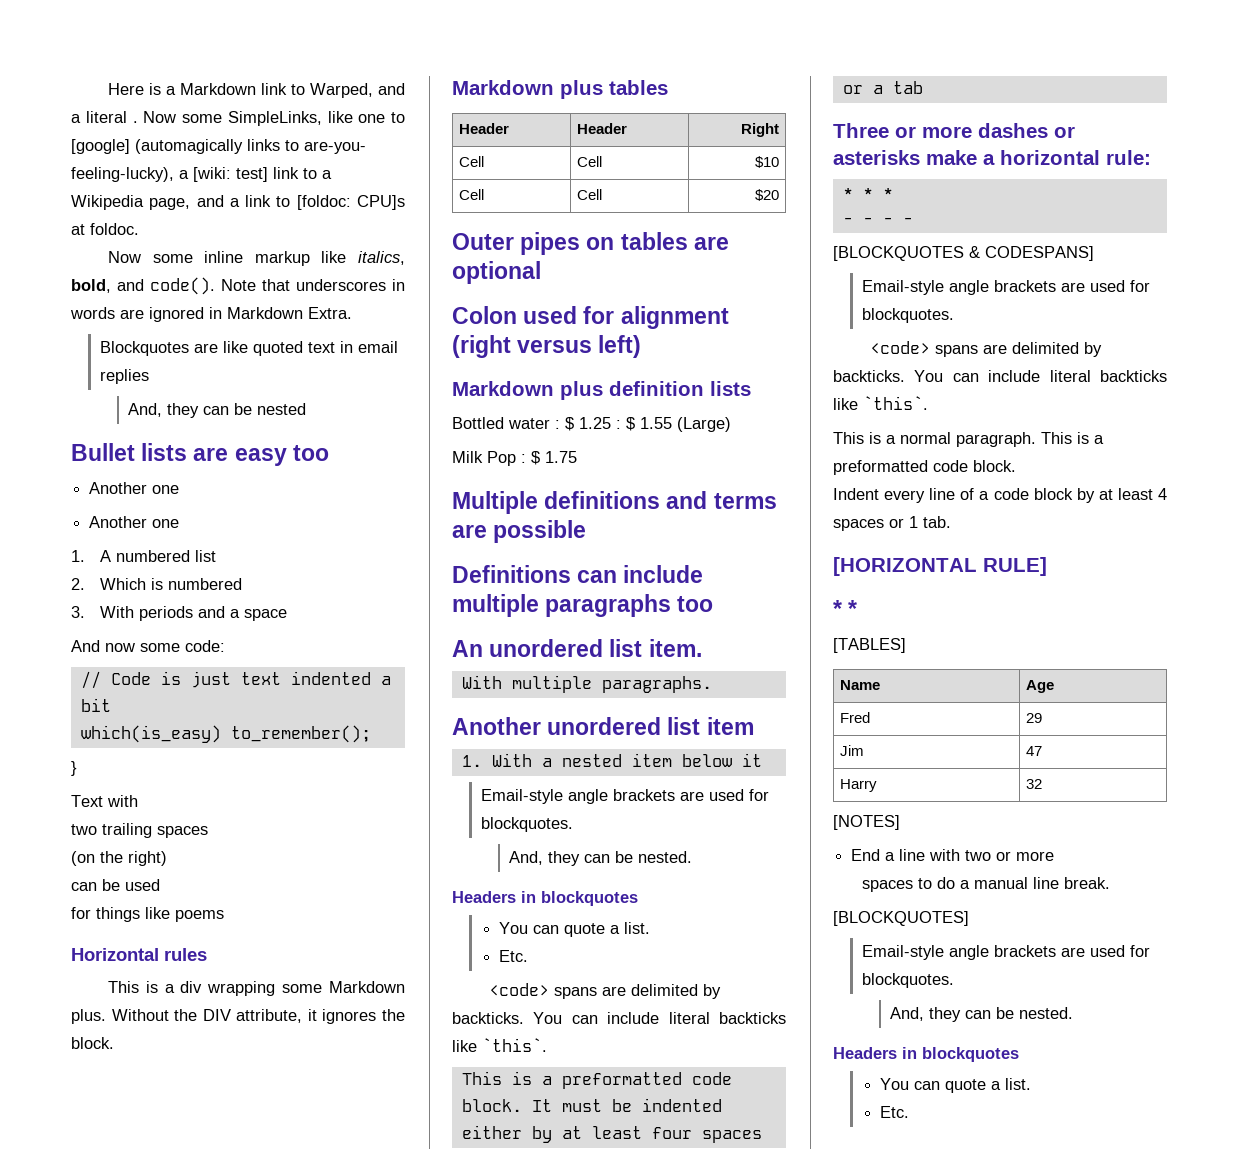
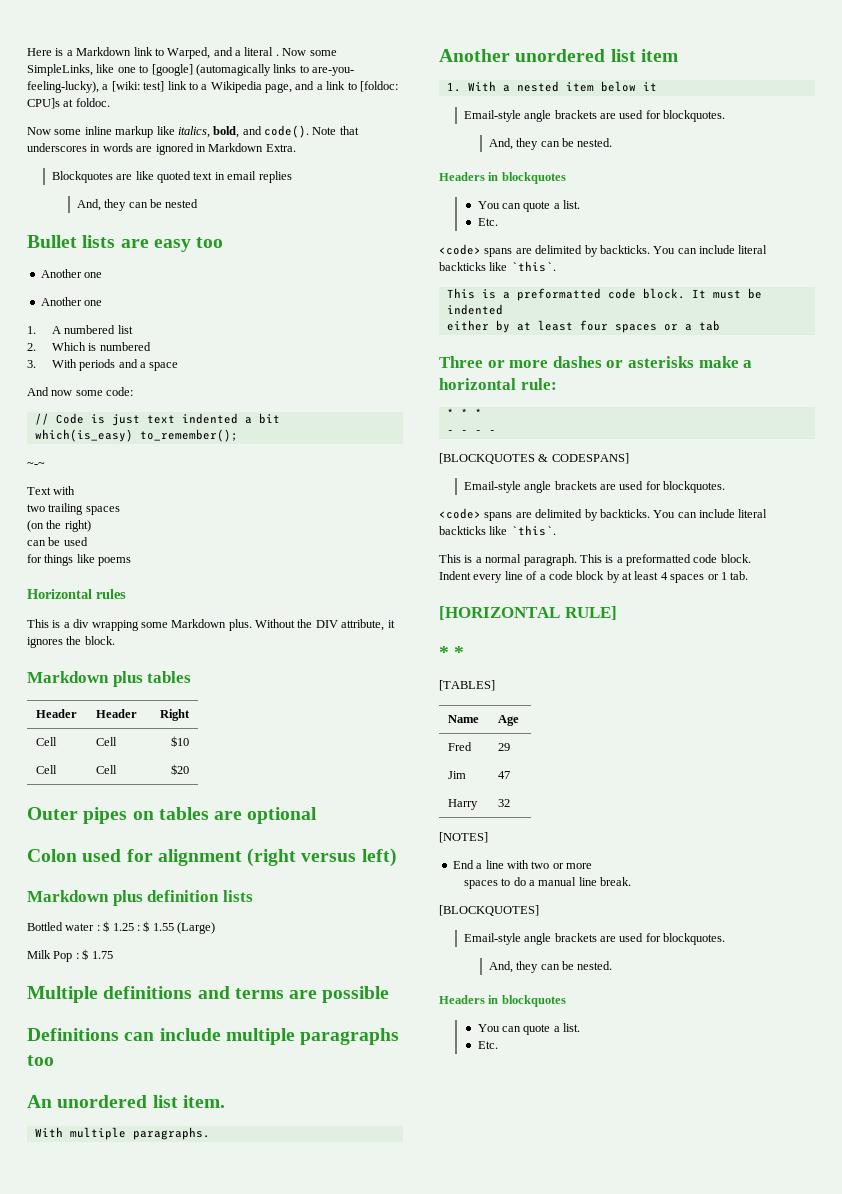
[71,761,77,776] } -> [27,462,45,467] ~-~

